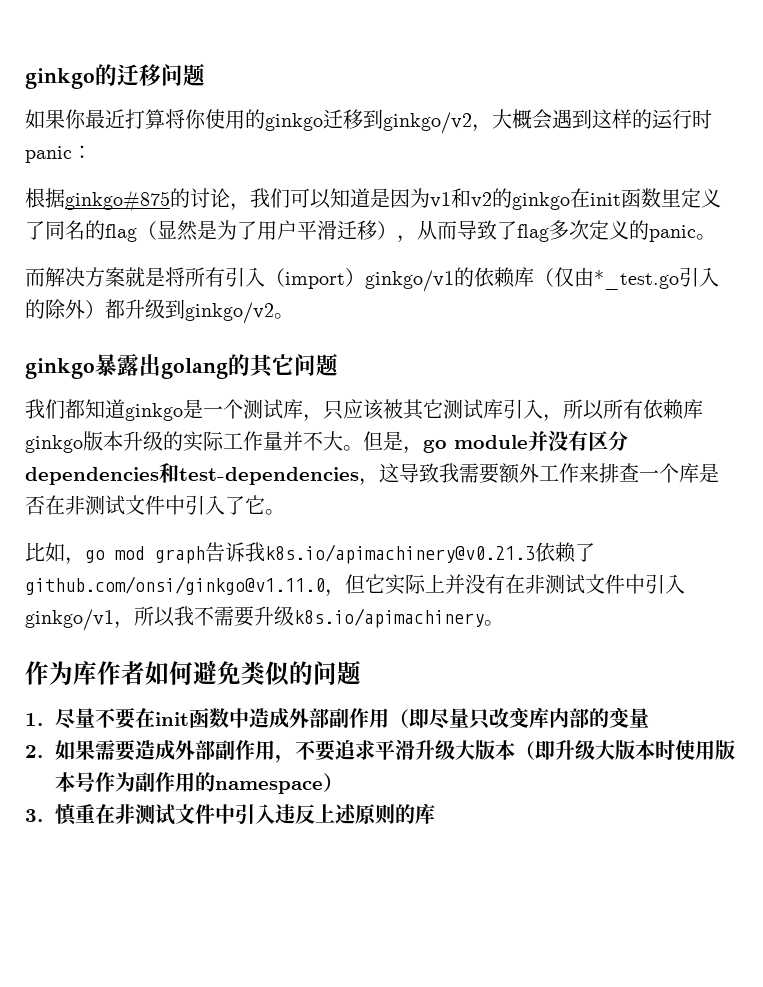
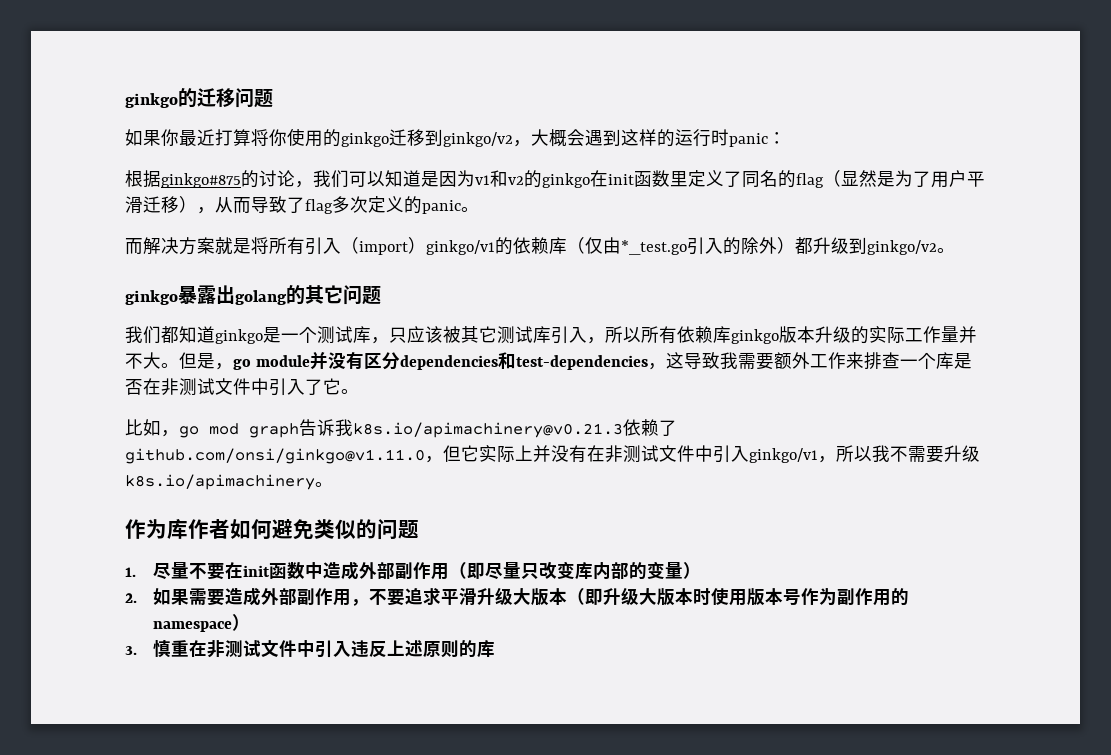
(650, 718) none -> [682,562,701,579] ）

